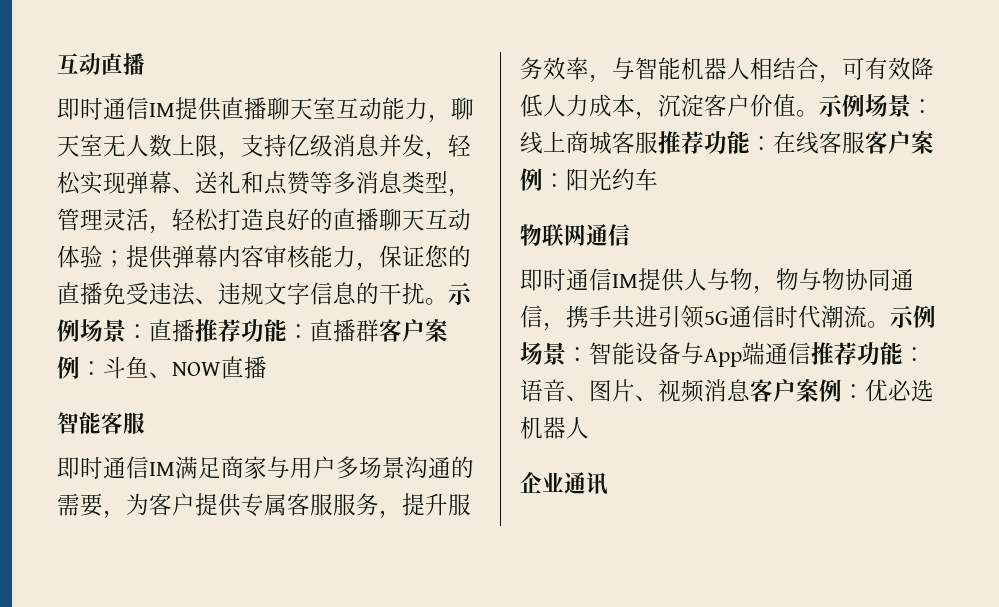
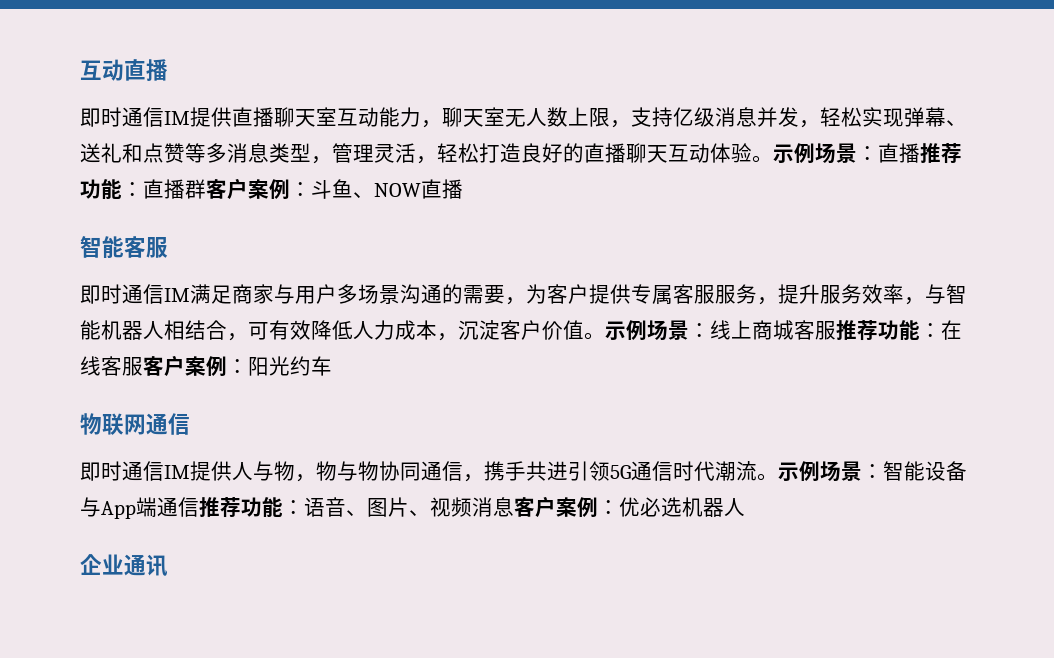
[103,245,471,271] [57,282,425,306] ；提供弹幕内容审核能力，保证您的直播免受违法、违规文字信息的干扰 -> (752, 153) none

